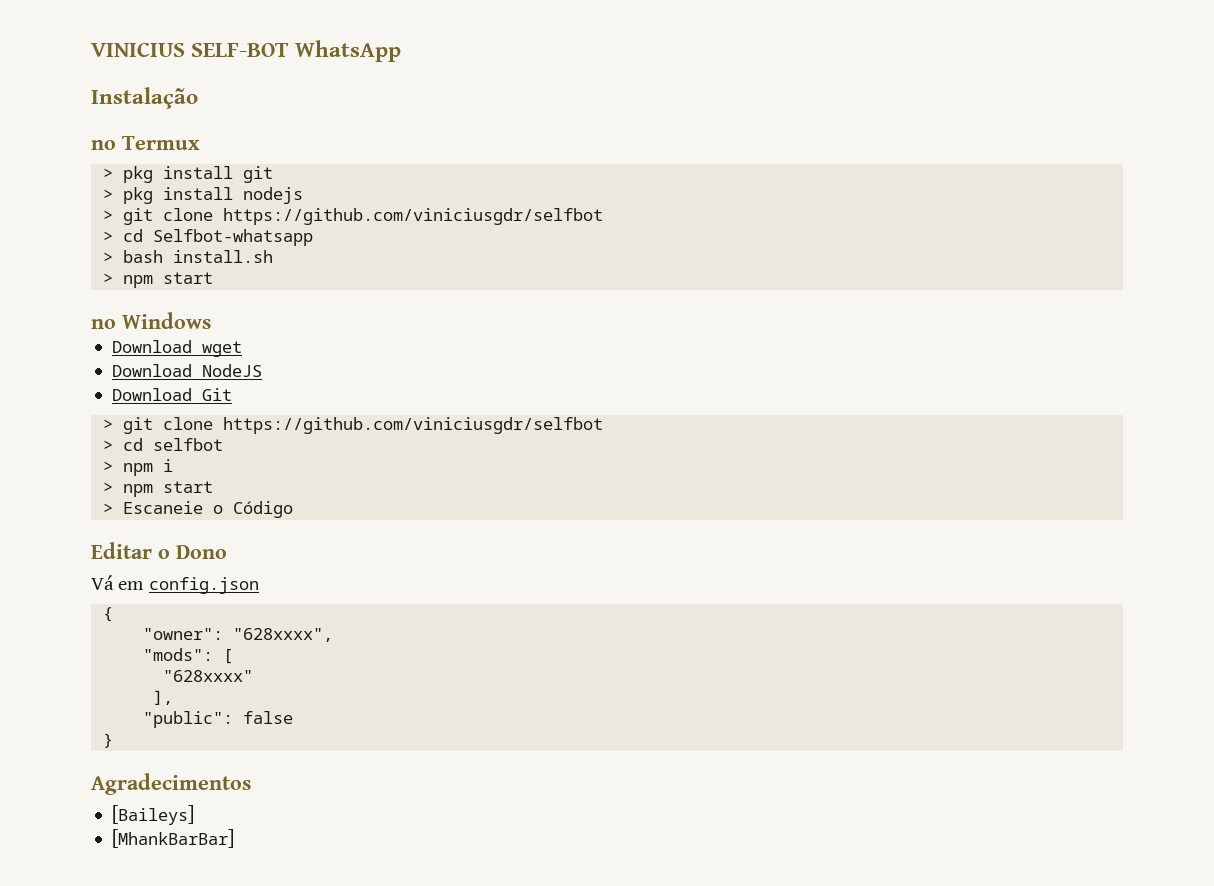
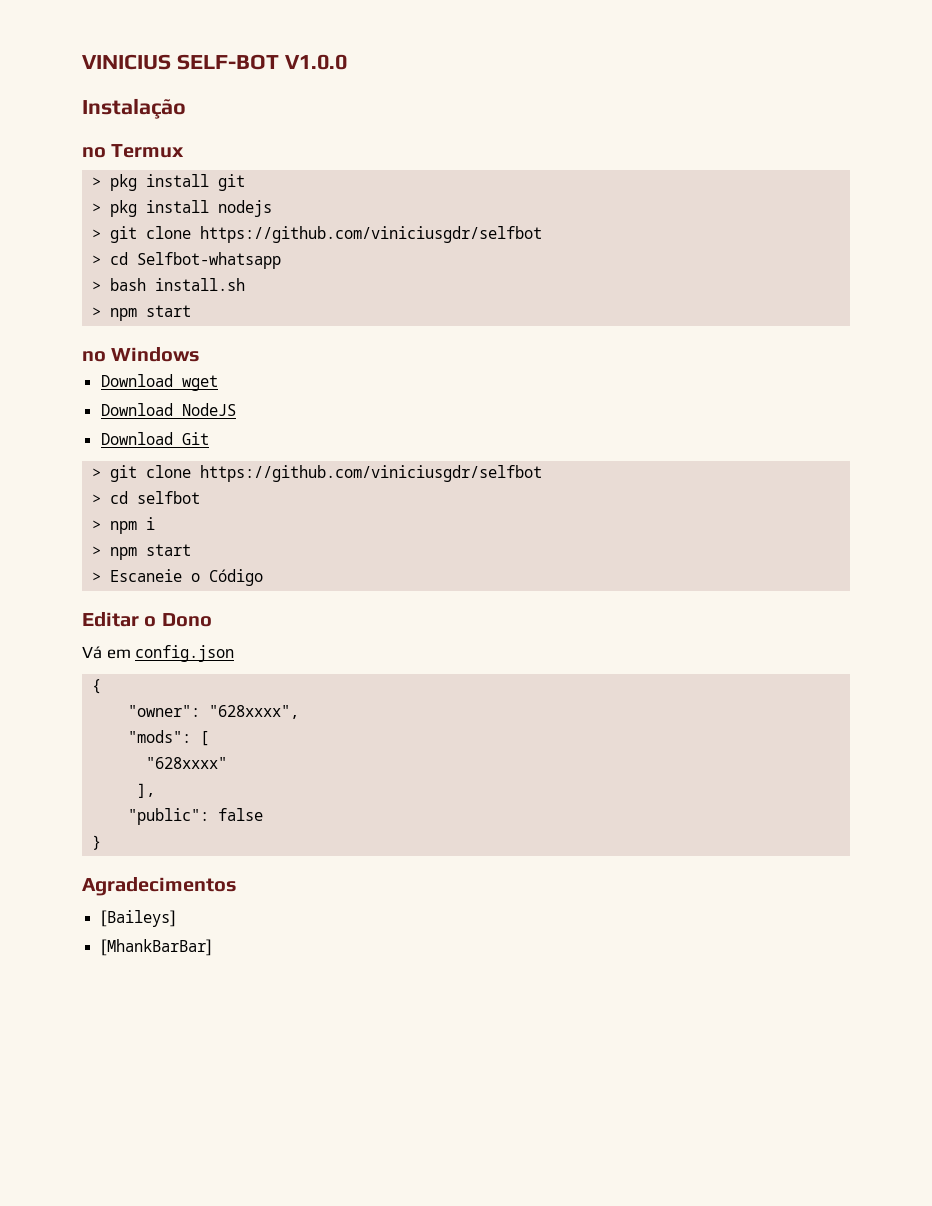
[295,40,402,62] WhatsApp -> [284,54,347,70] V1.0.0

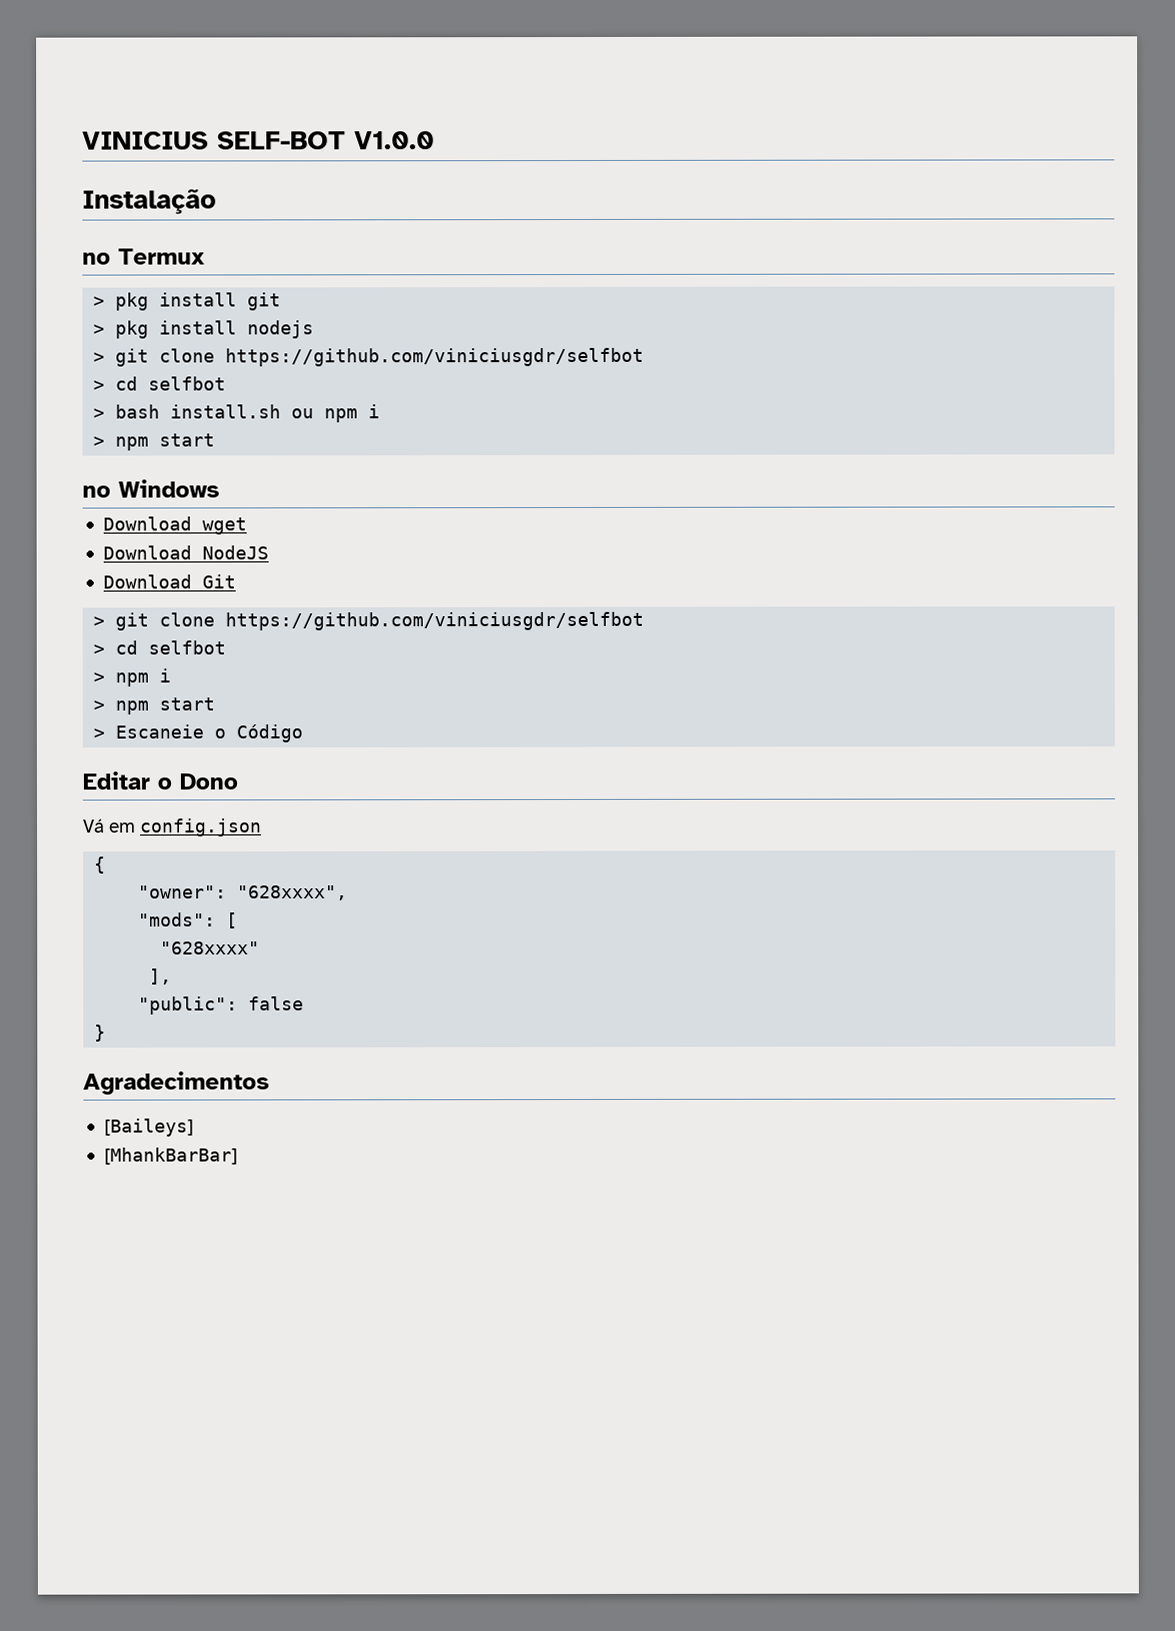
[137,252,282,269] Selfbot-whatsapp -> [148,376,227,391] selfbot
(246, 284) none -> [291,404,381,423] ou npm i

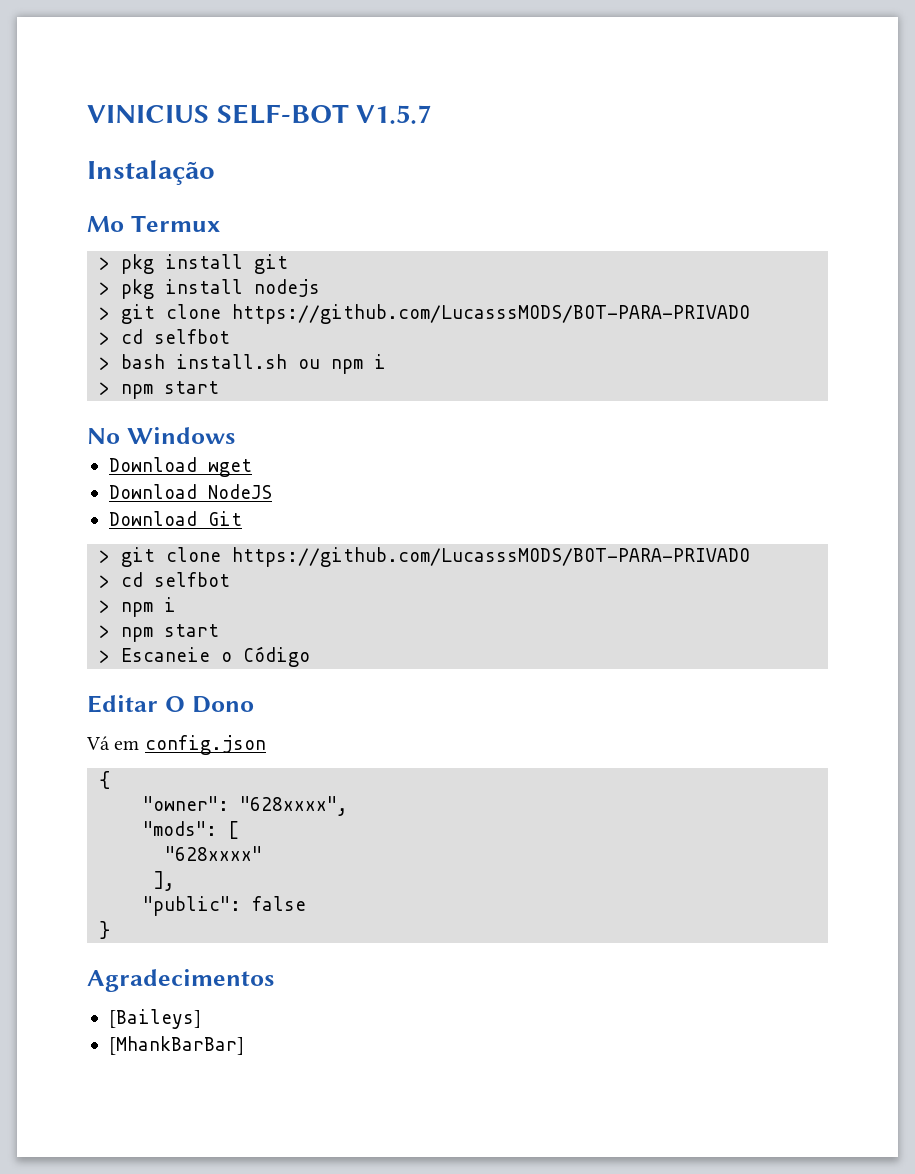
[354,131,435,150] V1.0.0 -> [356,105,432,124] V1.5.7
[82,252,111,265] no -> [87,216,124,232] Mo
[225,347,645,367] https://github.com/viniciusgdr/selfbot -> [232,304,750,324] https://github.com/LucasssMODS/BOT-PARA-PRIVADO
[82,485,111,498] no -> [87,428,120,444] No
[225,611,645,631] https://github.com/viniciusgdr/selfbot -> [232,547,750,567] https://github.com/LucasssMODS/BOT-PARA-PRIVADO
[157,777,172,790] o -> [164,696,185,712] O

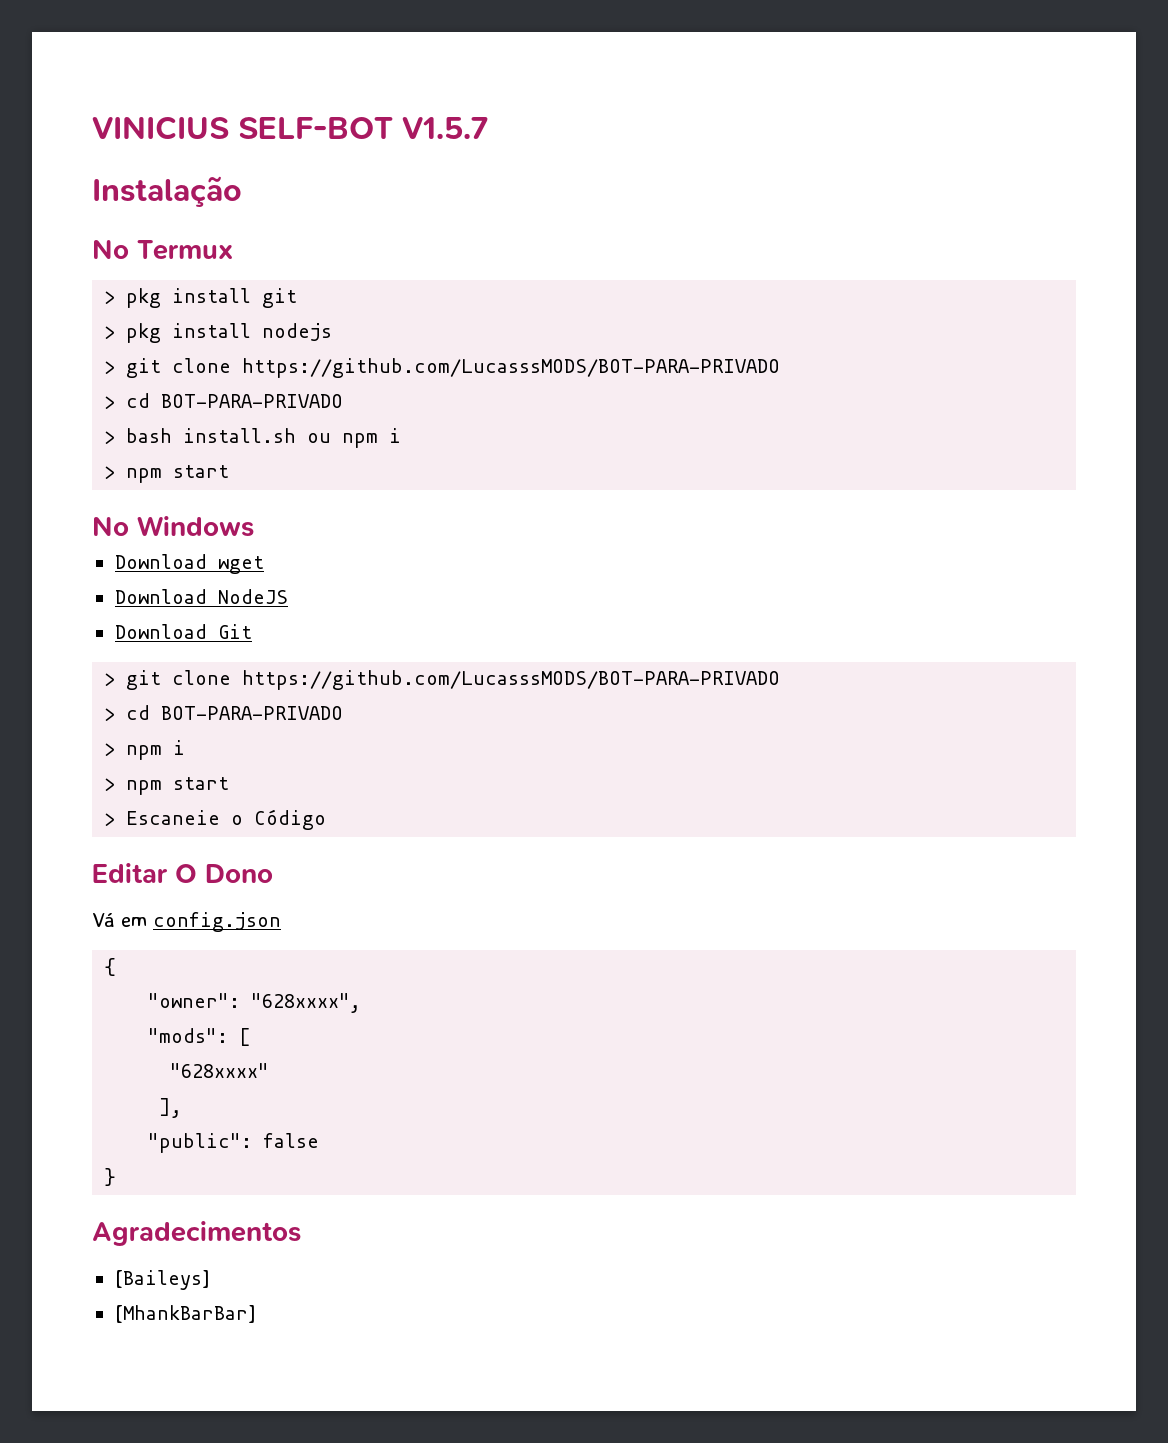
[87,216,124,232] Mo -> [92,239,129,259] No
[154,329,230,344] selfbot -> [161,394,344,408] BOT-PARA-PRIVADO
[154,572,230,587] selfbot -> [161,706,344,720] BOT-PARA-PRIVADO

